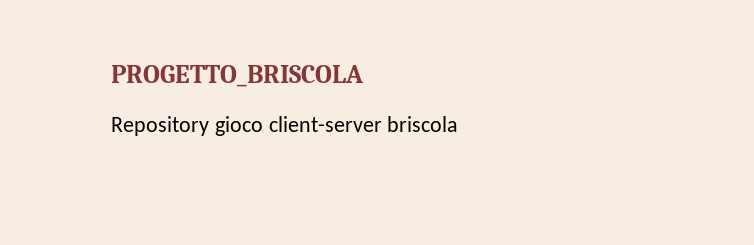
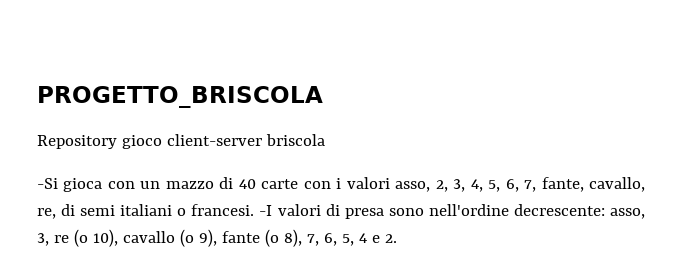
(459, 124) none -> [37,177,645,192] [37,204,646,219] [37,229,397,247] // -Si gioca con un mazzo di 40 carte con i valori asso, 2, 3, 4, 5, 6, 7, fante, cavallo, re, di semi italiani o francesi. -I valori di presa sono nell'ordine decrescente: asso, 3, re (o 10), cavallo (o 9), fante (o 8), 7, 6, 5, 4 e 2.

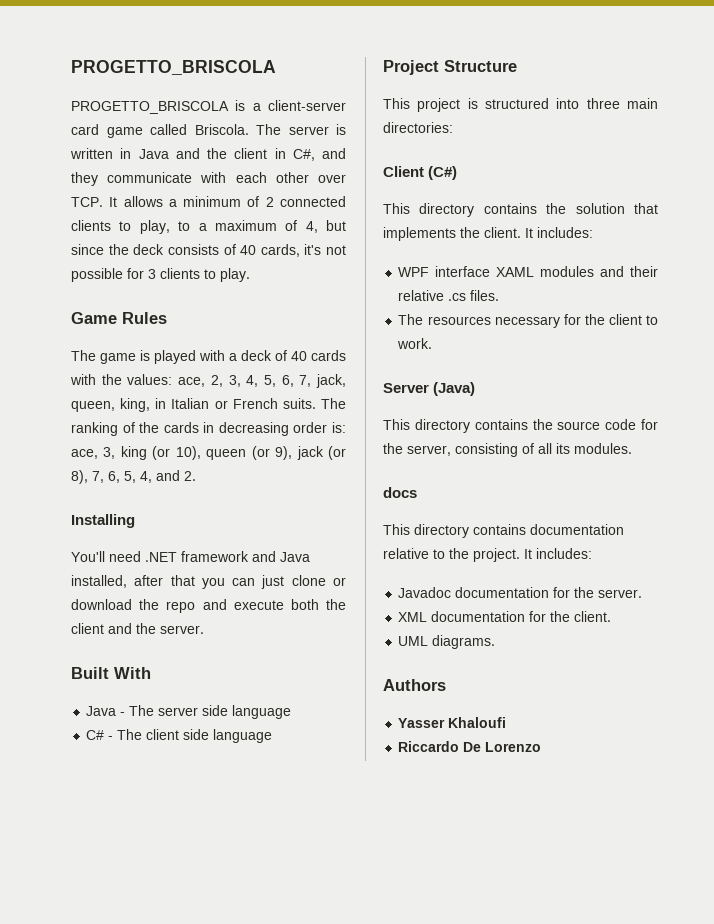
[37,134,325,149] [37,177,431,192] Repository gioco client-server briscola // -Si gioca con un mazzo di 40 carte con i valori asso, -> [71,100,346,114] [71,124,346,138] [70,148,346,161] [71,172,346,186] [71,196,346,207] [71,220,346,234] [71,244,346,257] [71,268,250,282] [71,312,167,324] [71,350,346,364] [70,374,206,387] PROGETTO_BRISCOLA is a client-server card game called Briscola. The server is written in Java and the client in C#, and they communicate with each other over TCP. It allows a minimum of 2 connected clients to play, to a maximum of 4, but since the deck consists of 40 cards, it's not possible for 3 clients to play. // Game Rules // The game is played with a deck of 40 cards with the values: ace,
[541,177,645,192] [37,204,646,219] [37,229,279,247] fante, cavallo, re, di semi italiani o francesi. -I valori di presa sono nell'ordine decrescente: asso, 3, re (o 10), cavallo (o 9), fante (o -> [315,374,346,388] [71,398,346,412] [71,422,346,436] [71,446,347,460] jack, queen, king, in Italian or French suits. The ranking of the cards in decreasing order is: ace, 3, king (or 10), queen (or 9), jack (or
[358,233,380,243] 4 e -> [140,470,180,483] 4, and
(397, 238) none -> [71,514,135,528] [71,551,310,562] [71,575,346,589] [71,599,346,613] [71,623,204,634] [71,667,151,679] [86,705,292,719] [86,729,273,743] [383,60,517,75] [383,98,658,112] [383,122,453,133] [383,166,458,180] [383,203,658,217] [383,227,593,241] [398,266,658,277] [398,290,500,301] [398,314,658,328] [397,338,433,349] [383,382,476,396] [383,419,658,433] [383,443,632,457] [383,487,417,498] [383,524,624,538] [383,548,592,562] [398,587,643,598] [398,611,612,622] [398,635,496,649] [383,679,446,691] [398,717,507,728] [398,741,542,752] // Installing // You'll need .NET framework and Java installed, after that you can just clone or download the repo and execute both the client and the server. // Built With // Java - The server side language // C# - The client side language // Project Structure // This project is structured into three main directories: // Client (C#) // This directory contains the solution that implements the client. It includes: // WPF interface XAML modules and their relative .cs files. // The resources necessary for the client to work. // Server (Java) // This directory contains the source code for the server, consisting of all its modules. // docs // This directory contains documentation relative to the project. It includes: // Javadoc documentation for the server. // XML documentation for the client. // UML diagrams. // Authors // Yasser Khaloufi // Riccardo De Lorenzo

